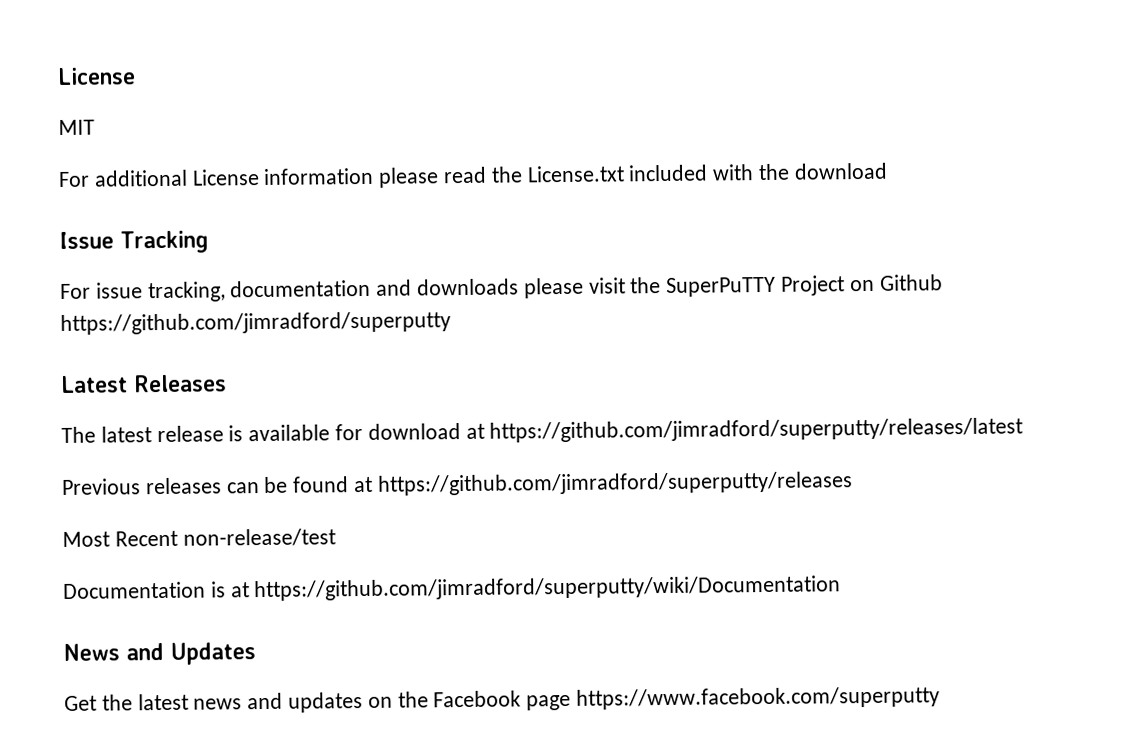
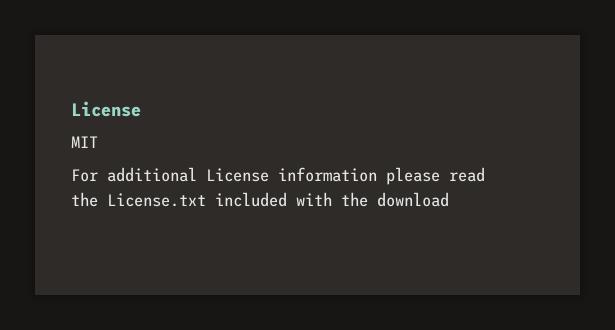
[59,230,209,254] [60,274,943,303] [60,311,451,336] [60,374,227,393] [61,417,1024,443] [62,471,853,496] [62,528,336,547] [63,575,842,602] [63,642,256,665] [64,686,941,713] // Issue Tracking // For issue tracking, documentation and downloads please visit the SuperPuTTY Project on Github https://github.com/jimradford/superputty // Latest Releases // The latest release is available for download at https://github.com/jimradford/superputty/releases/latest // Previous releases can be found at https://github.com/jimradford/superputty/releases // Most Recent non-release/test // Documentation is at https://github.com/jimradford/superputty/wiki/Documentation // News and Updates // Get the latest news and updates on the Facebook page https://www.facebook.com/superputty -> (449, 199) none

